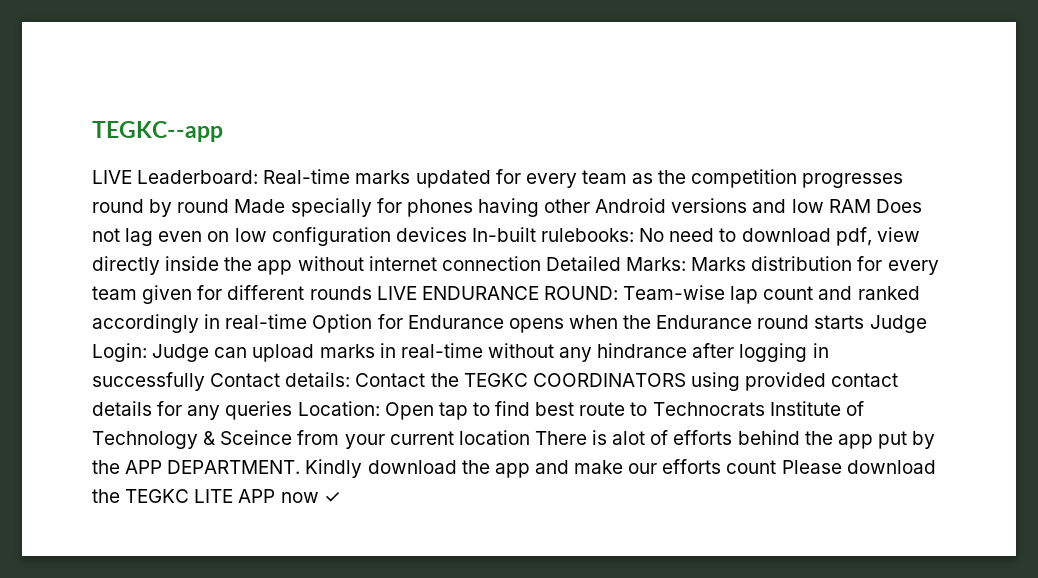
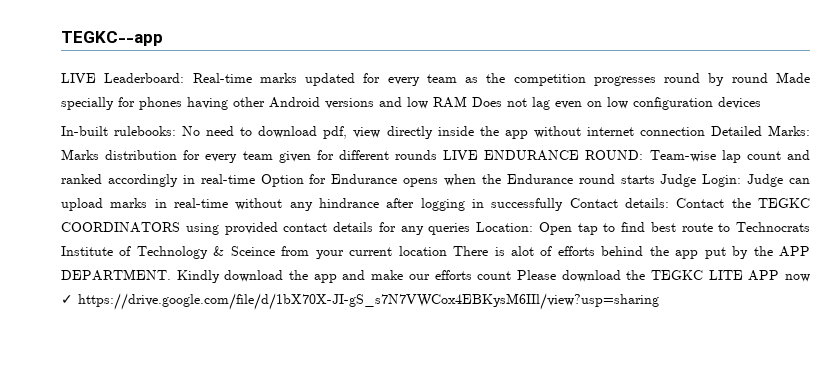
(467, 234) none -> (761, 103) //
(341, 497) none -> [78,293,659,310] https://drive.google.com/file/d/1bX70X-JI-gS_s7N7VWCox4EBKysM6IIl/view?usp=sharing

